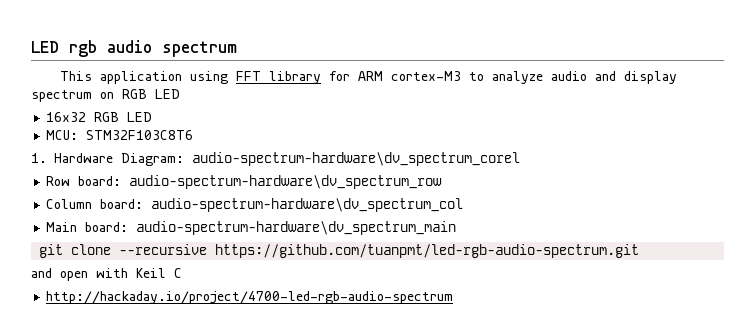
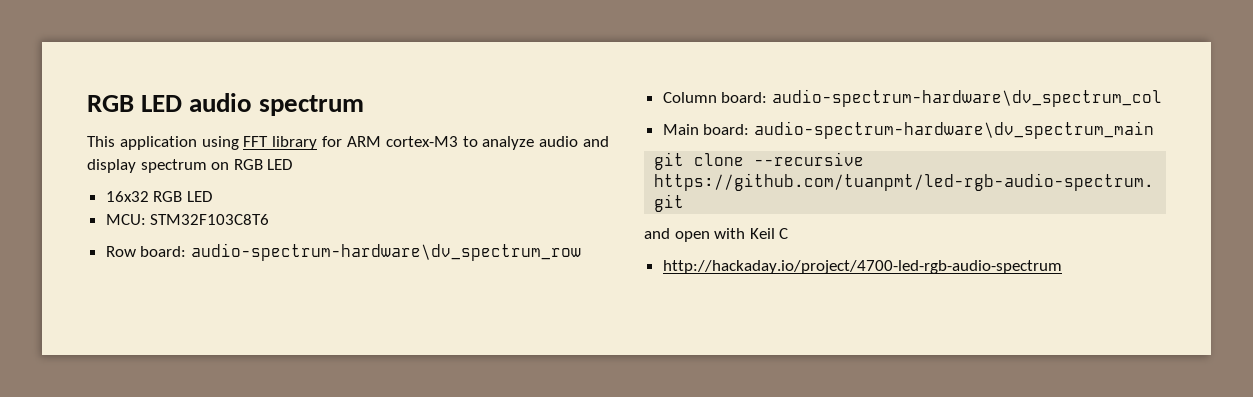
[31,40,97,57] LED rgb -> [87,95,183,112] RGB LED
[31,152,520,166] // 1. Hardware Diagram: audio-spectrum-hardware\dv_spectrum_corel -> (270, 219) none

